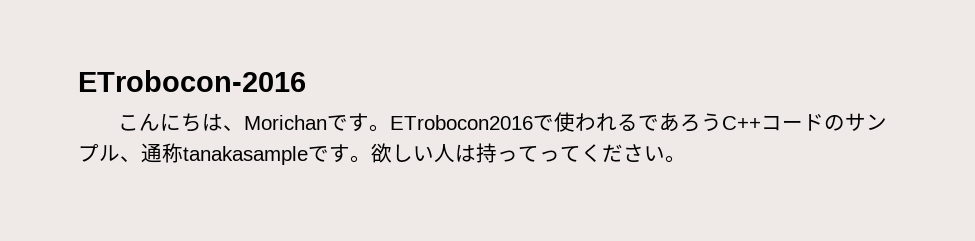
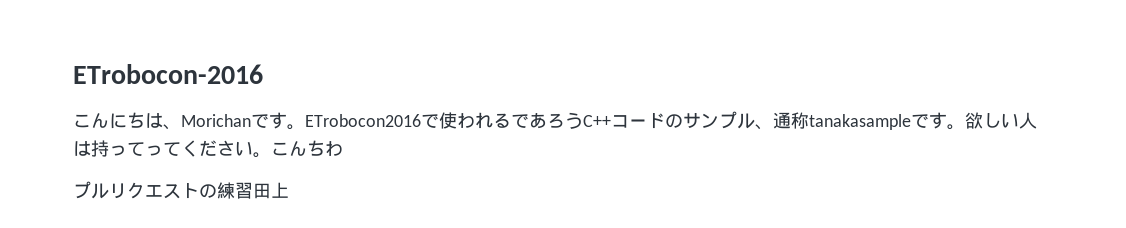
(686, 159) none -> [271,140,343,156] [73,181,289,199] こんちわ // プルリクエストの練習田上

